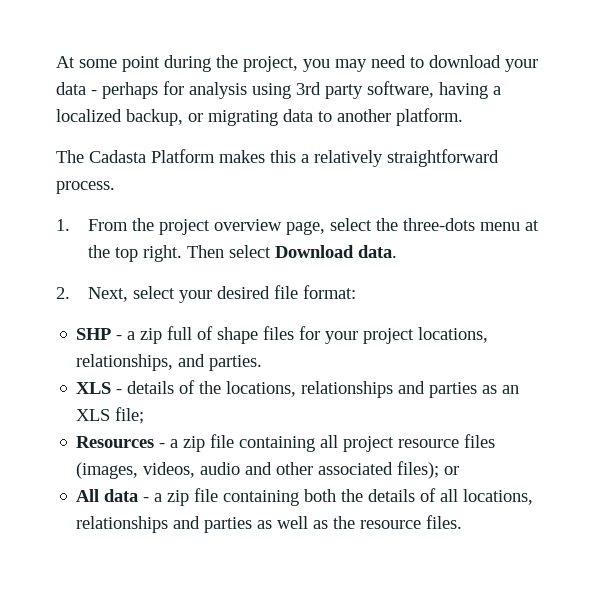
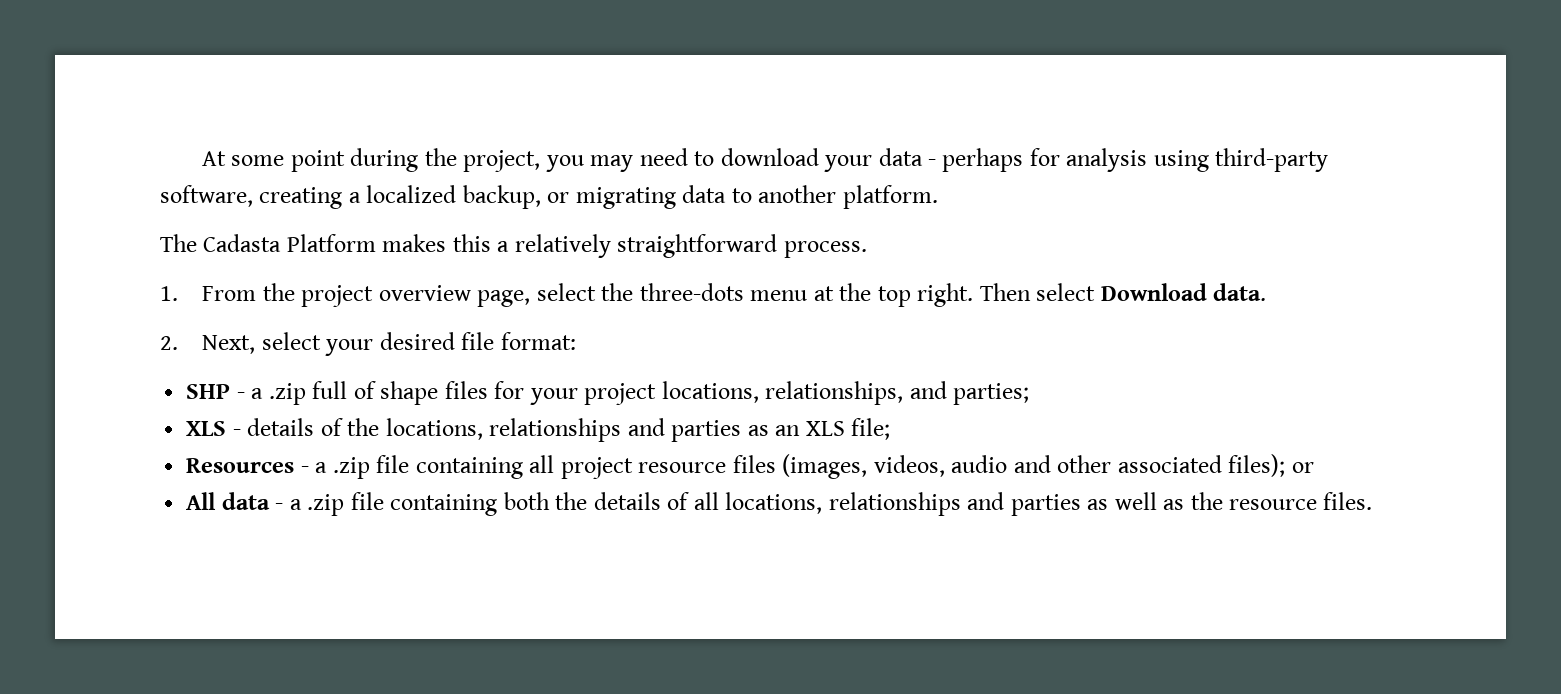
[296,81,488,99] 3rd party software, having -> [1215,148,1329,172] [160,185,343,209] third-party software, creating
[140,328,163,344] zip -> [268,383,306,405] .zip
[209,355,263,371] parties. -> [953,383,1030,405] parties;
[183,436,206,452] zip -> [332,457,370,479] .zip
[167,490,190,506] zip -> [307,494,345,516] .zip

